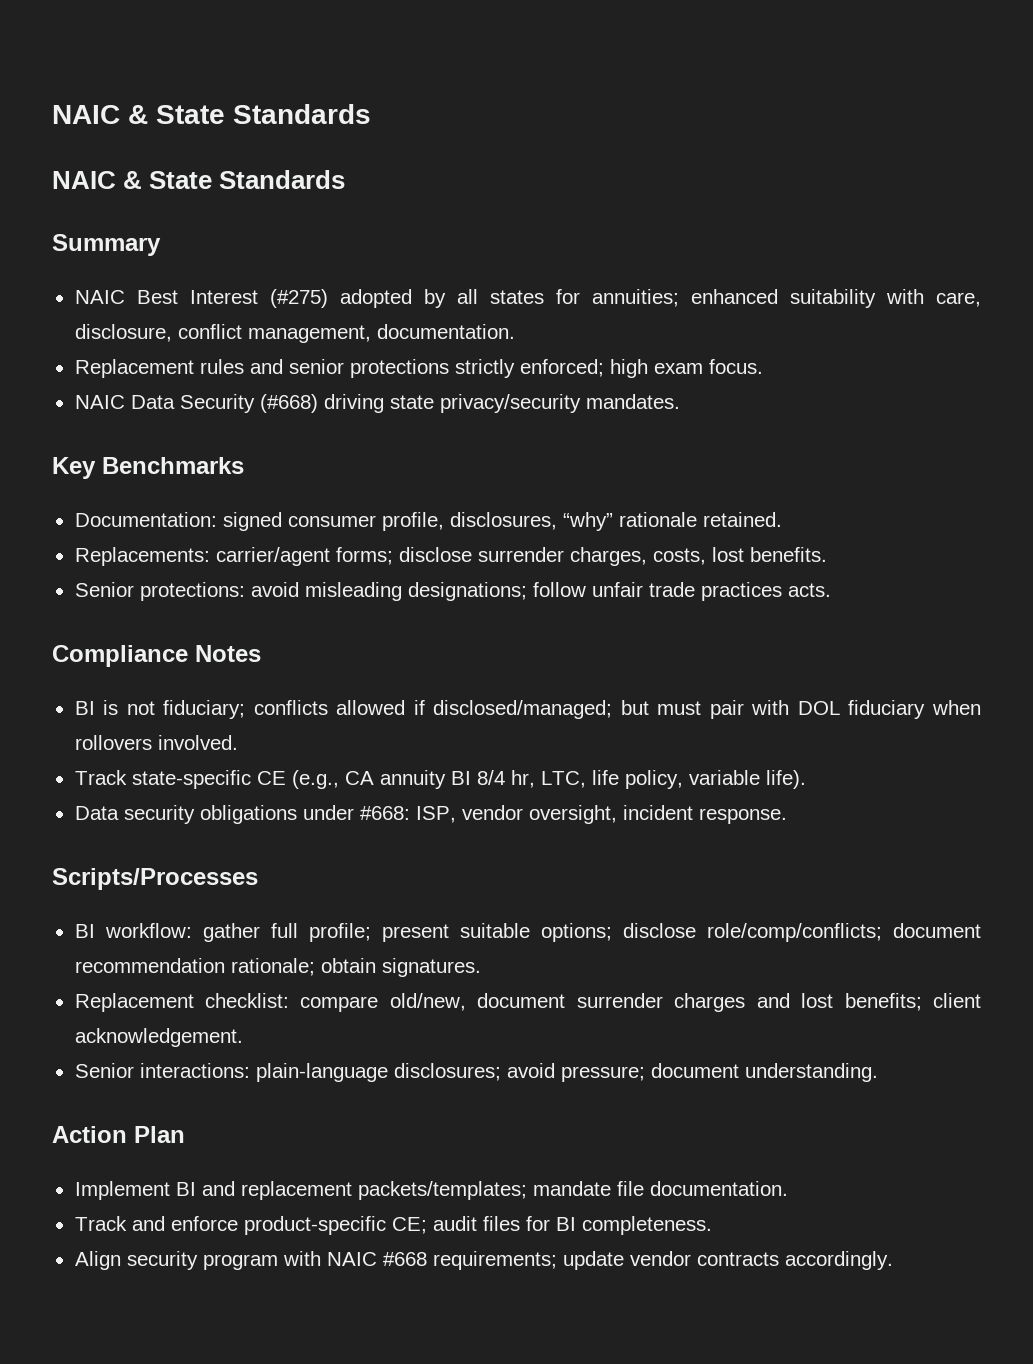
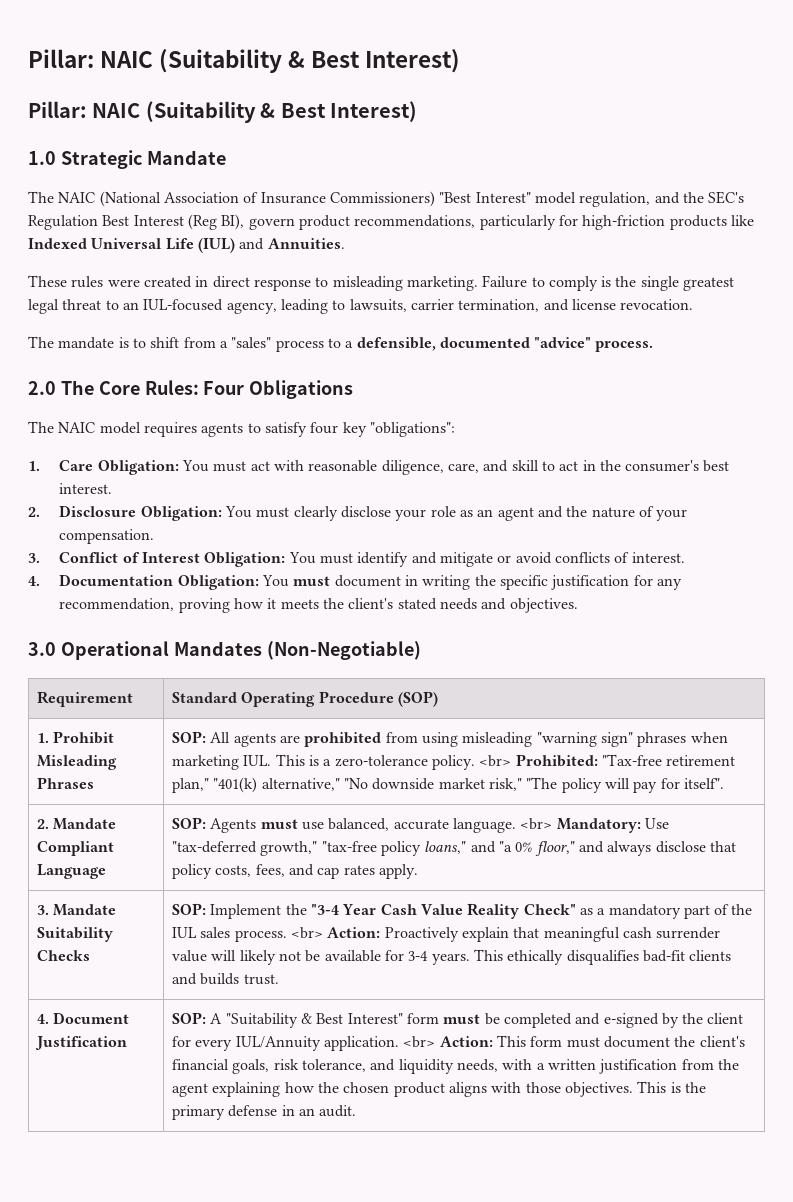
[52,104,371,124] [52,170,346,189] [52,234,161,256] [74,289,981,308] [74,324,515,343] [74,359,763,378] [74,394,680,413] [52,457,244,479] [74,512,782,531] [74,547,827,566] [74,582,831,601] [52,645,261,667] [74,700,981,719] [74,735,238,750] [74,770,806,789] [74,805,787,824] [52,868,258,890] [74,923,981,942] [74,958,481,977] [74,993,982,1012] [74,1028,243,1047] [74,1063,878,1082] [52,1126,185,1143] [74,1181,788,1200] [74,1216,712,1235] [74,1251,893,1270] NAIC & State Standards // NAIC & State Standards // Summary // NAIC Best Interest (#275) adopted by all states for annuities; enhanced suitability with care, disclosure, conflict management, documentation. // Replacement rules and senior protections strictly enforced; high exam focus. // NAIC Data Security (#668) driving state privacy/security mandates. // Key Benchmarks // Documentation: signed consumer profile, disclosures, “why” rationale retained. // Replacements: carrier/agent forms; disclose surrender charges, costs, lost benefits. // Senior protections: avoid misleading designations; follow unfair trade practices acts. // Compliance Notes // BI is not fiduciary; conflicts allowed if disclosed/managed; but must pair with DOL fiduciary when rollovers involved. // Track state-specific CE (e.g., CA annuity BI 8/4 hr, LTC, life policy, variable life). // Data security obligations under #668: ISP, vendor oversight, incident response. // Scripts/Processes // BI workflow: gather full profile; present suitable options; disclose role/comp/conflicts; document recommendation rationale; obtain signatures. // Replacement checklist: compare old/new, document surrender charges and lost benefits; client acknowledgement. // Senior interactions: plain-language disclosures; avoid pressure; document understanding. // Action Plan // Implement BI and replacement packets/templates; mandate file documentation. // Track and enforce product-specific CE; audit files for BI completeness. // Align security program with NAIC #668 requirements; update vendor contracts accordingly. -> [28,49,461,73] [28,101,417,123] [28,150,226,169] [28,191,745,207] [28,214,754,230] [28,238,345,253] [28,275,735,291] [28,299,694,314] [28,336,654,352] [28,380,354,399] [28,421,455,437] [28,460,730,475] [59,483,113,494] [28,505,688,521] [59,529,155,544] [28,552,685,567] [28,574,682,590] [59,598,578,613] [28,641,421,660] [36,691,133,707] [171,691,438,707] [36,731,115,744] [36,755,117,770] [36,777,94,789] [171,731,728,747] [171,754,736,770] [171,777,724,793] [36,818,117,830] [36,841,114,856] [36,864,106,879] [171,817,669,833] [171,841,736,856] [171,864,418,879] [36,904,117,916] [36,927,113,942] [36,950,90,961] [171,903,753,919] [171,927,721,942] [171,949,732,965] [171,973,279,985] [36,1012,130,1024] [34,1036,127,1050] [171,1012,744,1028] [171,1035,745,1051] [171,1059,739,1074] [171,1081,706,1097] [171,1105,357,1120] Pillar: NAIC (Suitability & Best Interest) // Pillar: NAIC (Suitability & Best Interest) // 1.0 Strategic Mandate // The NAIC (National Association of Insurance Commissioners) "Best Interest" model regulation, and the SEC's Regulation Best Interest (Reg BI), govern product recommendations, particularly for high-friction products like Indexed Universal Life (IUL) and Annuities. // These rules were created in direct response to misleading marketing. Failure to comply is the single greatest legal threat to an IUL-focused agency, leading to lawsuits, carrier termination, and license revocation. // The mandate is to shift from a "sales" process to a defensible, documented "advice" process. // 2.0 The Core Rules: Four Obligations // The NAIC model requires agents to satisfy four key "obligations": // 1. Care Obligation: You must act with reasonable diligence, care, and skill to act in the consumer's best interest. // 2. Disclosure Obligation: You must clearly disclose your role as an agent and the nature of your compensation. // 3. Conflict of Interest Obligation: You must identify and mitigate or avoid conflicts of interest. // 4. Documentation Obligation: You must document in writing the specific justification for any recommendation, proving how it meets the client's stated needs and objectives. // 3.0 Operational Mandates (Non-Negotiable) // Requirement | Standard Operating Procedure (SOP) // 1. Prohibit Misleading Phrases | SOP: All agents are prohibited from using misleading "warning sign" phrases when marketing IUL. This is a zero-tolerance policy. <br> Prohibited: "Tax-free retirement plan," "401(k) alternative," "No downside market risk," "The policy will pay for itself". // 2. Mandate Compliant Language | SOP: Agents must use balanced, accurate language. <br> Mandatory: Use "tax-deferred growth," "tax-free policy loans," and "a 0% floor," and always disclose that policy costs, fees, and cap rates apply. // 3. Mandate Suitability Checks | SOP: Implement the "3-4 Year Cash Value Reality Check" as a mandatory part of the IUL sales process. <br> Action: Proactively explain that meaningful cash surrender value will likely not be available for 3-4 years. This ethically disqualifies bad-fit clients and builds trust. // 4. Document Justification | SOP: A "Suitability & Best Interest" form must be completed and e-signed by the client for every IUL/Annuity application. <br> Action: This form must document the client's financial goals, risk tolerance, and liquidity needs, with a written justification from the agent explaining how the chosen product aligns with those objectives. This is the primary defense in an audit.

